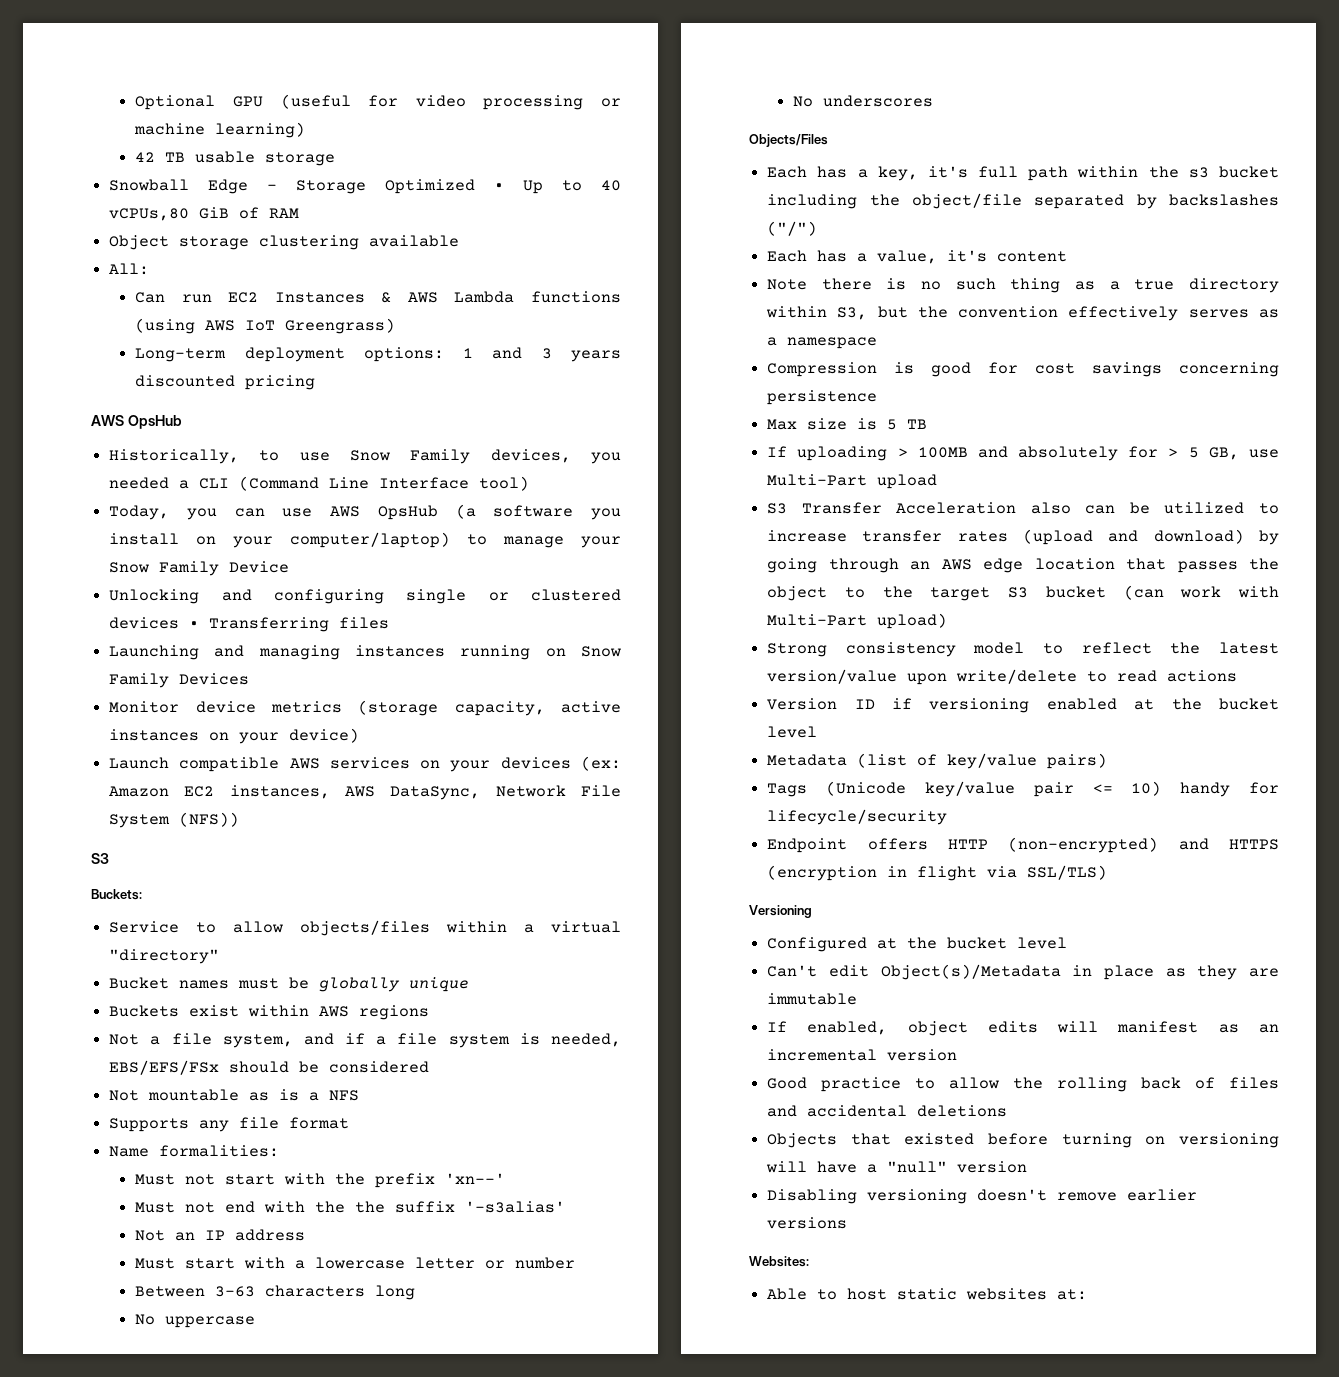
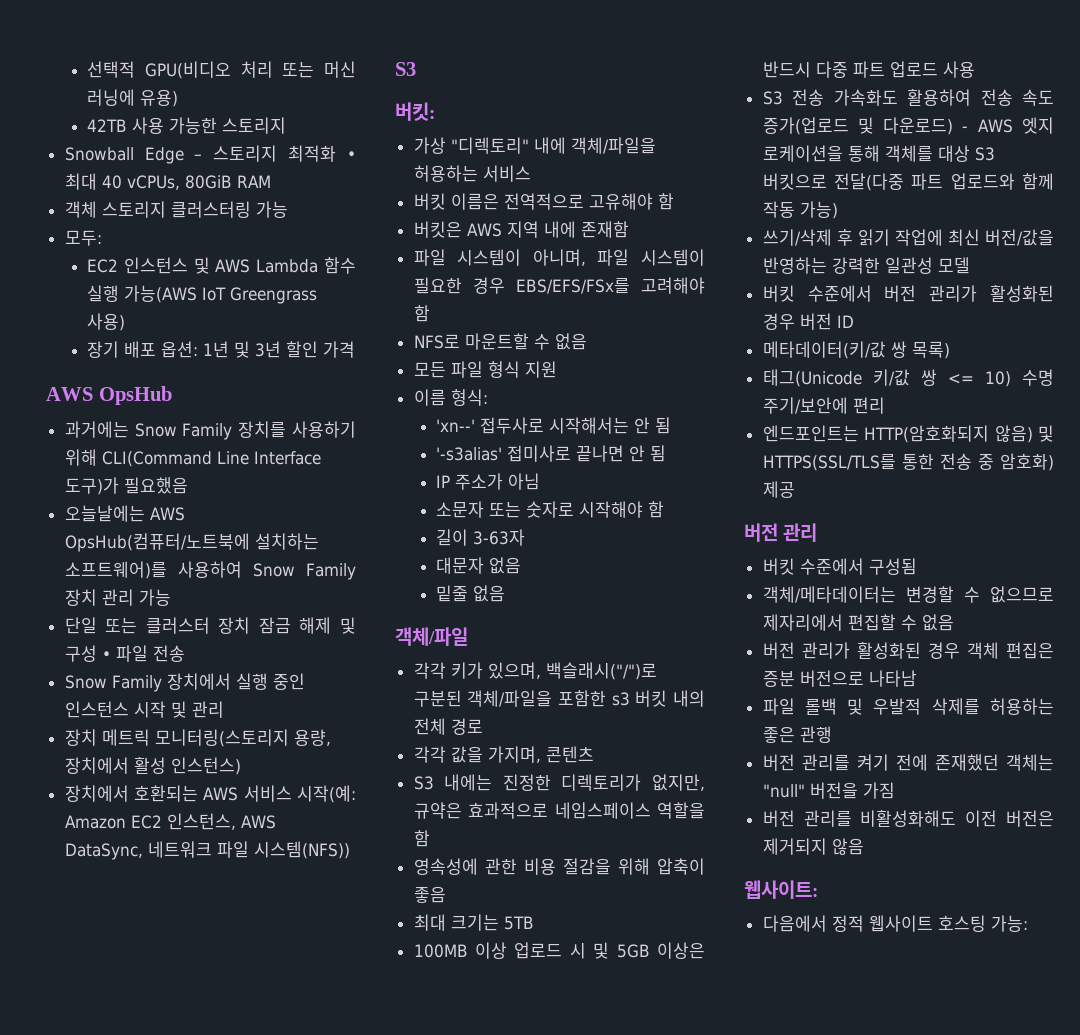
[135,94,621,110] [134,122,306,138] [135,151,336,166] [109,179,621,194] [109,207,300,221] [109,235,460,250] [109,263,150,275] [135,291,621,303] [135,318,396,334] [135,347,621,362] [135,375,316,390] [91,415,182,429] [109,449,621,464] [109,476,530,491] [109,504,621,520] [109,532,622,548] [109,561,290,576] [109,589,621,604] [109,617,390,632] [109,645,621,660] [109,673,250,688] [109,700,621,716] [109,728,360,744] [109,756,621,772] Optional GPU (useful for video processing or machine learning) // 42 TB usable storage // Snowball Edge – Storage Optimized • Up to 40 vCPUs,80 GiB of RAM // Object storage clustering available // All: // Can run EC2 Instances & AWS Lambda functions (using AWS IoT Greengrass) // Long-term deployment options: 1 and 3 years discounted pricing // AWS OpsHub // Historically, to use Snow Family devices, you needed a CLI (Command Line Interface tool) // Today, you can use AWS OpsHub (a software you install on your computer/laptop) to manage your Snow Family Device // Unlocking and configuring single or clustered devices • Transferring files // Launching and managing instances running on Snow Family Devices // Monitor device metrics (storage capacity, active instances on your device) // Launch compatible AWS services on your devices (ex: -> [87,61,357,79] [87,89,179,107] [87,117,287,134] [64,145,357,164] [64,173,271,190] [64,201,288,218] [64,230,102,246] [87,257,356,274] [87,285,318,304] [87,313,126,331] [87,341,356,358] [46,386,172,405] [64,421,356,440] [64,449,321,467] [64,477,188,495] [64,505,185,522] [64,533,319,552] [64,561,357,580] [64,589,171,606] [64,617,357,634] [64,645,185,662] [64,673,305,692] [64,701,224,718] [64,729,331,747] [64,757,241,775] [64,785,356,803] 선택적 GPU(비디오 처리 또는 머신 러닝에 유용) // 42TB 사용 가능한 스토리지 // Snowball Edge – 스토리지 최적화 • 최대 40 vCPUs, 80GiB RAM // 객체 스토리지 클러스터링 가능 // 모두: // EC2 인스턴스 및 AWS Lambda 함수 실행 가능(AWS IoT Greengrass 사용) // 장기 배포 옵션: 1년 및 3년 할인 가격 // AWS OpsHub // 과거에는 Snow Family 장치를 사용하기 위해 CLI(Command Line Interface 도구)가 필요했음 // 오늘날에는 AWS OpsHub(컴퓨터/노트북에 설치하는 소프트웨어)를 사용하여 Snow Family 장치 관리 가능 // 단일 또는 클러스터 장치 잠금 해제 및 구성 • 파일 전송 // Snow Family 장치에서 실행 중인 인스턴스 시작 및 관리 // 장치 메트릭 모니터링(스토리지 용량, 장치에서 활성 인스턴스) // 장치에서 호환되는 AWS 서비스 시작(예:
[229,785,330,799] instances, -> [166,813,236,830] 인스턴스,
[495,785,621,797] [109,812,240,828] [91,853,109,864] [91,889,142,900] [109,920,622,936] [109,949,220,964] [109,977,470,992] [109,1005,430,1020] [109,1033,621,1048] [109,1060,430,1075] [109,1089,360,1101] [109,1117,350,1132] [109,1145,280,1157] [135,1173,506,1188] [135,1201,566,1213] [135,1229,306,1241] [135,1257,576,1269] [135,1285,416,1300] [135,1314,256,1328] [793,95,934,107] [749,134,828,147] [767,166,1279,181] [767,193,1279,209] [767,221,818,236] [767,250,1068,264] [767,278,1279,293] [766,306,1279,321] [767,337,878,349] [767,362,1279,377] [767,390,878,405] [767,418,928,430] [767,446,1279,461] [767,474,938,489] [767,502,1279,514] [767,529,1279,545] [767,558,1279,573] [767,585,1279,601] [767,613,948,629] [767,642,1279,657] [767,669,1238,685] [767,698,1279,713] [767,726,818,738] [767,753,1108,769] [767,781,1279,797] [767,809,948,825] [767,837,1279,853] [767,865,1108,881] [749,905,812,918] [767,937,1068,952] [767,964,1279,980] [767,993,858,1005] [767,1021,1279,1036] [767,1049,958,1061] [767,1077,1279,1092] [767,1105,1008,1117] [767,1133,1279,1148] [766,1161,1028,1173] [767,1189,1198,1204] [767,1217,848,1229] [749,1256,809,1267] [767,1288,1088,1300] Network File System (NFS)) // S3 // Buckets: // Service to allow objects/files within a virtual "directory" // Bucket names must be globally unique // Buckets exist within AWS regions // Not a file system, and if a file system is needed, EBS/EFS/FSx should be considered // Not mountable as is a NFS // Supports any file format // Name formalities: // Must not start with the prefix 'xn--' // Must not end with the the suffix '-s3alias' // Not an IP address // Must start with a lowercase letter or number // Between 3-63 characters long // No uppercase // No underscores // Objects/Files // Each has a key, it's full path within the s3 bucket including the object/file separated by backslashes ("/") // Each has a value, it's content // Note there is no such thing as a true directory within S3, but the convention effectively serves as a namespace // Compression is good for cost savings concerning persistence // Max size is 5 TB // If uploading > 100MB and absolutely for > 5 GB, use Multi-Part upload // S3 Transfer Acceleration also can be utilized to increase transfer rates (upload and download) by going through an AWS edge location that passes the object to the target S3 bucket (can work with Multi-Part upload) // Strong consistency model to reflect the latest version/value upon write/delete to read actions // Version ID if versioning enabled at the bucket level // Metadata (list of key/value pairs) // Tags (Unicode key/value pair <= 10) handy for lifecycle/security // Endpoint offers HTTP (non-encrypted) and HTTPS (encryption in flight via SSL/TLS) // Versioning // Configured at the bucket level // Can't edit Object(s)/Metadata in place as they are immutable // If enabled, object edits will manifest as an incremental version // Good practice to allow the rolling back of files and accidental deletions // Objects that existed before turning on versioning will have a "null" version // Disabling versioning doesn't remove earlier versions // Websites: // Able to host static websites at: -> [147,841,350,859] [395,62,416,76] [395,102,435,121] [413,137,656,154] [413,165,531,182] [413,193,674,210] [413,221,629,238] [413,249,705,266] [413,277,705,294] [413,305,430,322] [413,333,587,350] [413,361,557,378] [413,389,488,406] [436,417,672,434] [436,445,667,462] [436,473,541,490] [436,501,665,518] [436,529,526,546] [436,557,522,574] [436,585,506,602] [395,627,468,646] [413,662,657,680] [413,690,705,707] [413,718,483,735] [413,746,594,763] [413,774,705,791] [413,802,705,819] [413,830,430,847] [413,858,705,875] [413,886,446,903] [413,914,534,931] [413,942,705,959] [762,61,975,78] [762,89,1054,106] [762,117,1054,135] [762,145,995,162] [762,173,1054,191] [762,201,838,219] [762,229,1054,246] [762,257,970,274] [762,285,1054,302] [762,313,854,330] [762,341,950,359] [762,369,1054,387] [762,397,885,414] [762,425,1054,443] [762,453,1054,471] [762,481,795,498] [744,523,818,542] [762,558,917,575] [762,586,1054,603] [762,614,954,631] [762,642,1054,659] [762,670,917,687] [762,698,1054,715] [762,726,832,743] [762,754,1054,771] [762,782,895,799] [762,810,1054,827] [762,838,864,855] [744,880,818,899] [762,915,1028,932] 네트워크 파일 시스템(NFS)) // S3 // 버킷: // 가상 "디렉토리" 내에 객체/파일을 허용하는 서비스 // 버킷 이름은 전역적으로 고유해야 함 // 버킷은 AWS 지역 내에 존재함 // 파일 시스템이 아니며, 파일 시스템이 필요한 경우 EBS/EFS/FSx를 고려해야 함 // NFS로 마운트할 수 없음 // 모든 파일 형식 지원 // 이름 형식: // 'xn--' 접두사로 시작해서는 안 됨 // '-s3alias' 접미사로 끝나면 안 됨 // IP 주소가 아님 // 소문자 또는 숫자로 시작해야 함 // 길이 3-63자 // 대문자 없음 // 밑줄 없음 // 객체/파일 // 각각 키가 있으며, 백슬래시("/")로 구분된 객체/파일을 포함한 s3 버킷 내의 전체 경로 // 각각 값을 가지며, 콘텐츠 // S3 내에는 진정한 디렉토리가 없지만, 규약은 효과적으로 네임스페이스 역할을 함 // 영속성에 관한 비용 절감을 위해 압축이 좋음 // 최대 크기는 5TB // 100MB 이상 업로드 시 및 5GB 이상은 반드시 다중 파트 업로드 사용 // S3 전송 가속화도 활용하여 전송 속도 증가(업로드 및 다운로드) - AWS 엣지 로케이션을 통해 객체를 대상 S3 버킷으로 전달(다중 파트 업로드와 함께 작동 가능) // 쓰기/삭제 후 읽기 작업에 최신 버전/값을 반영하는 강력한 일관성 모델 // 버킷 수준에서 버전 관리가 활성화된 경우 버전 ID // 메타데이터(키/값 쌍 목록) // 태그(Unicode 키/값 쌍 <= 10) 수명 주기/보안에 편리 // 엔드포인트는 HTTP(암호화되지 않음) 및 HTTPS(SSL/TLS를 통한 전송 중 암호화) 제공 // 버전 관리 // 버킷 수준에서 구성됨 // 객체/메타데이터는 변경할 수 없으므로 제자리에서 편집할 수 없음 // 버전 관리가 활성화된 경우 객체 편집은 증분 버전으로 나타남 // 파일 롤백 및 우발적 삭제를 허용하는 좋은 관행 // 버전 관리를 켜기 전에 존재했던 객체는 "null" 버전을 가짐 // 버전 관리를 비활성화해도 이전 버전은 제거되지 않음 // 웹사이트: // 다음에서 정적 웹사이트 호스팅 가능:

